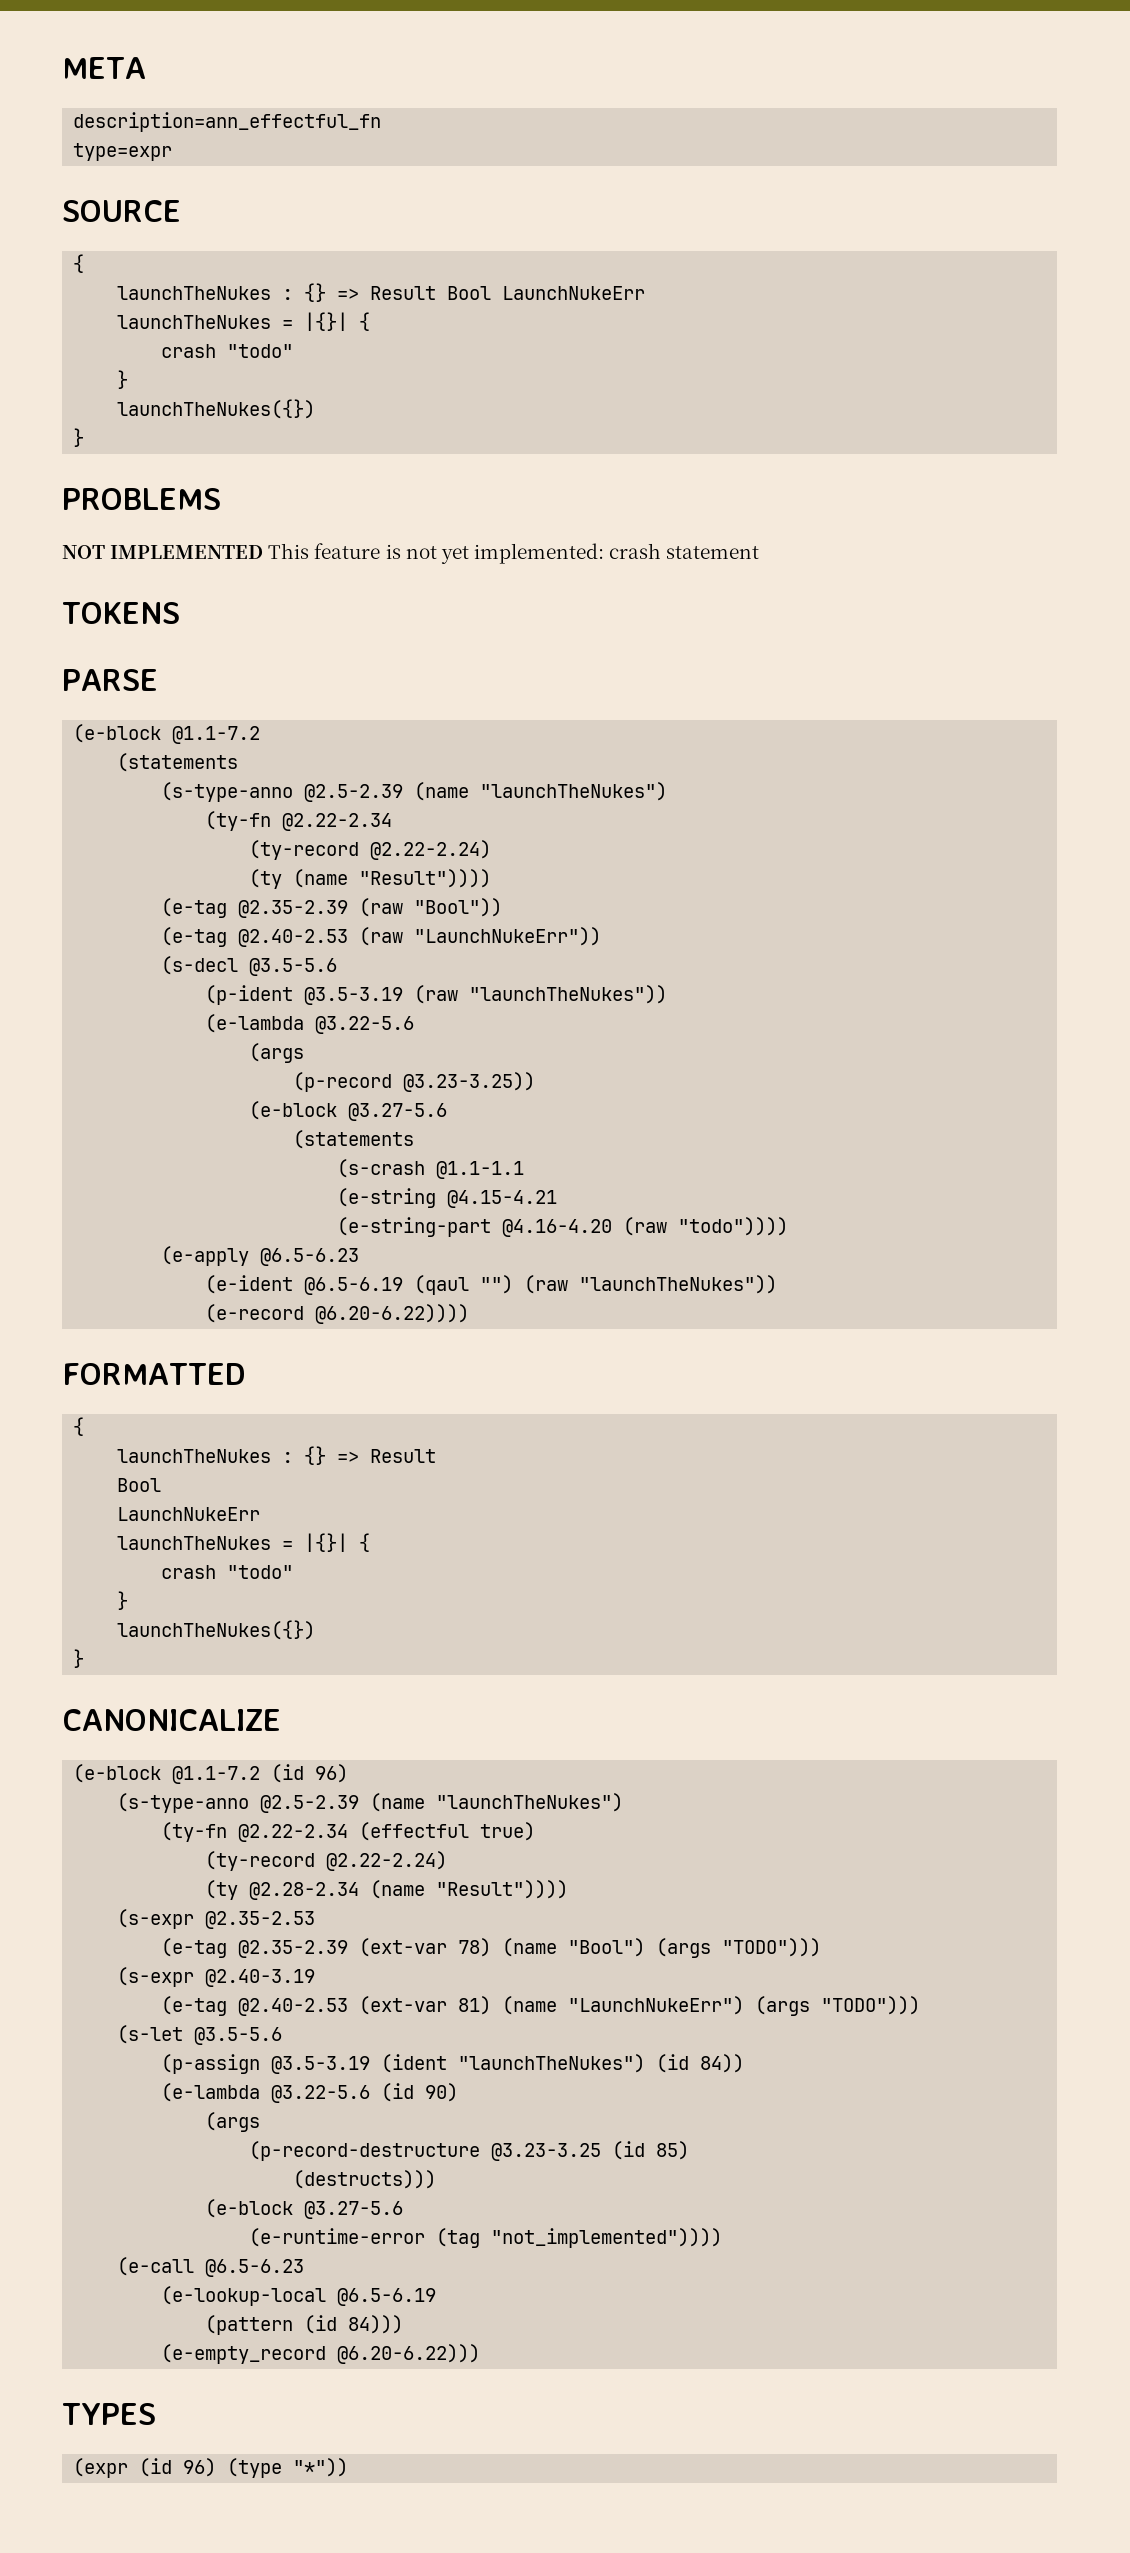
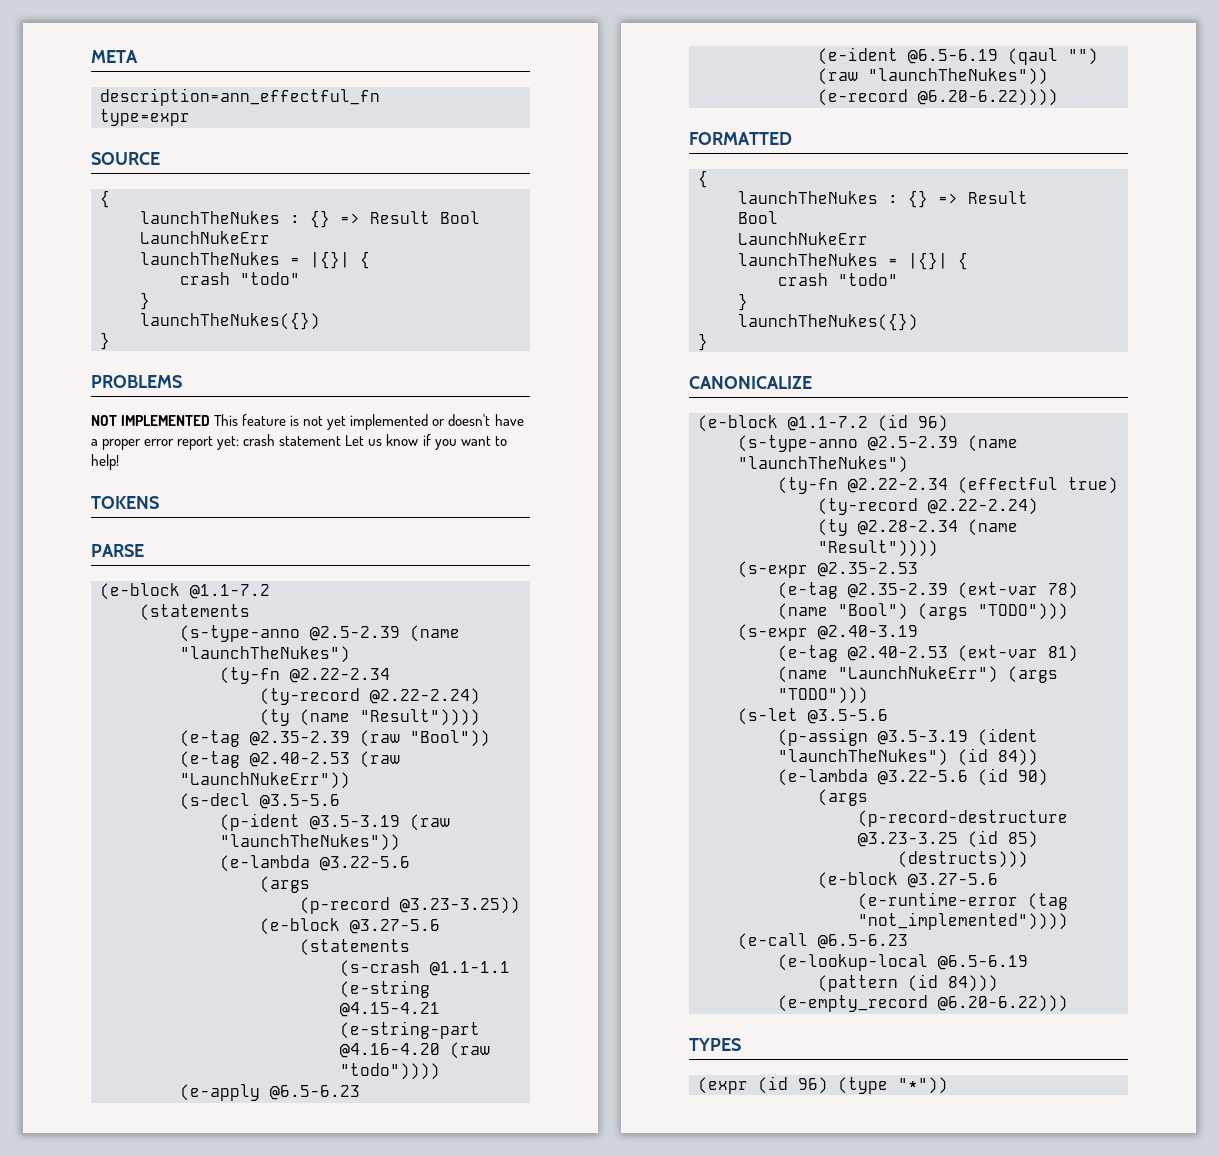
[473,543,760,564] implemented: crash statement -> [350,414,524,430] [91,434,507,450] [91,454,119,470] implemented or doesn't have a proper error report yet: crash statement Let us know if you want to help!

